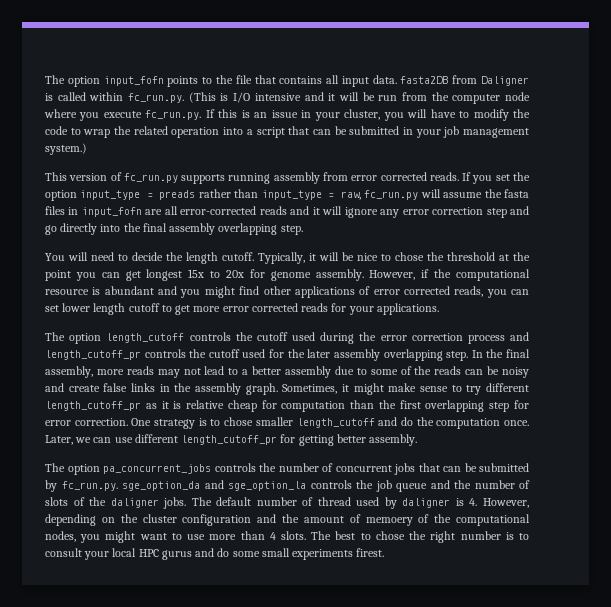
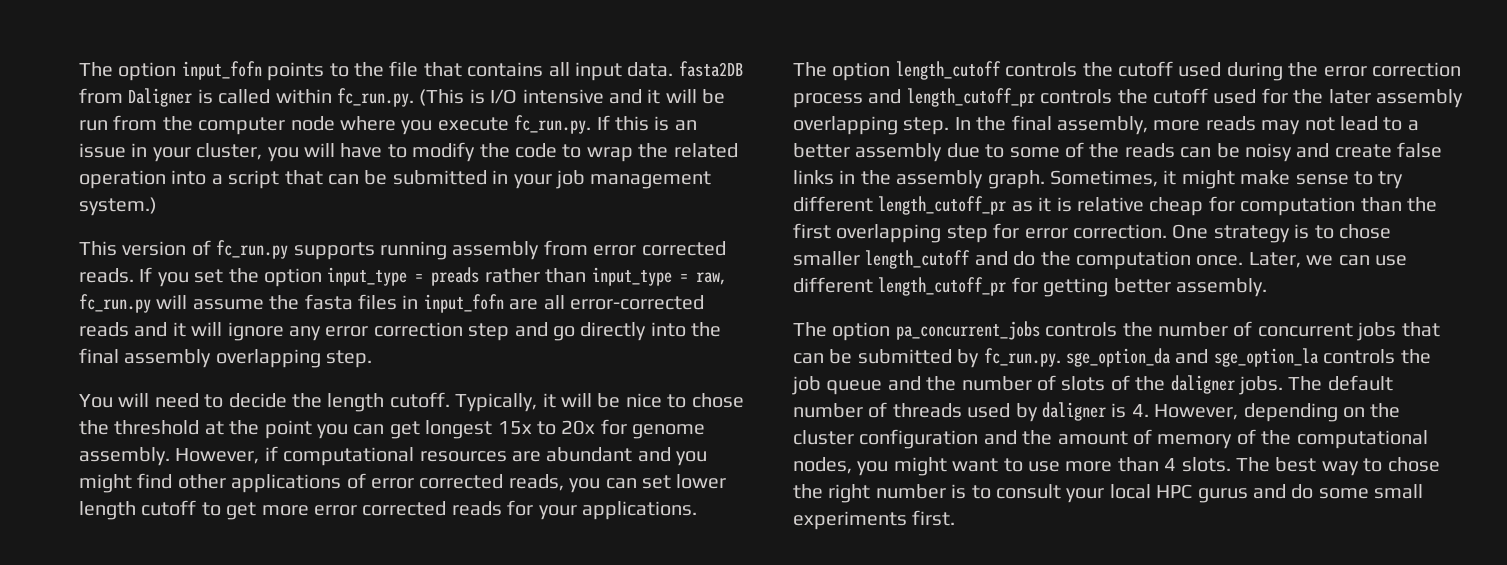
[434,269,530,281] [45,287,101,295] the computational resource is -> [283,447,541,466] computational resources are
[317,497,351,506] thread -> [892,403,962,418] threads
[365,517,413,526] memoery -> [1157,434,1233,449] memory
(356, 535) none -> [1321,461,1359,476] way
[356,548,385,557] firest. -> [912,510,956,526] first.

